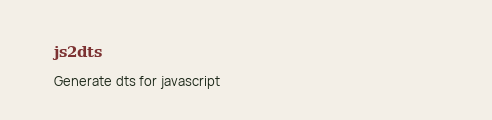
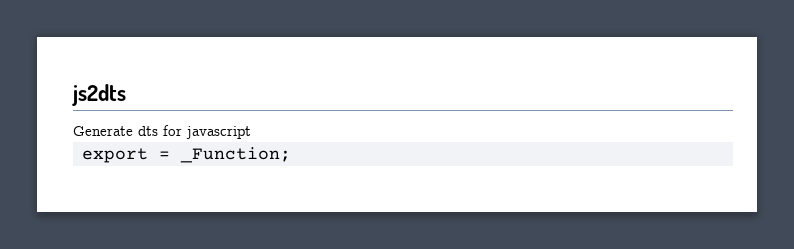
(220, 82) none -> [82,147,291,163] // export = _Function;

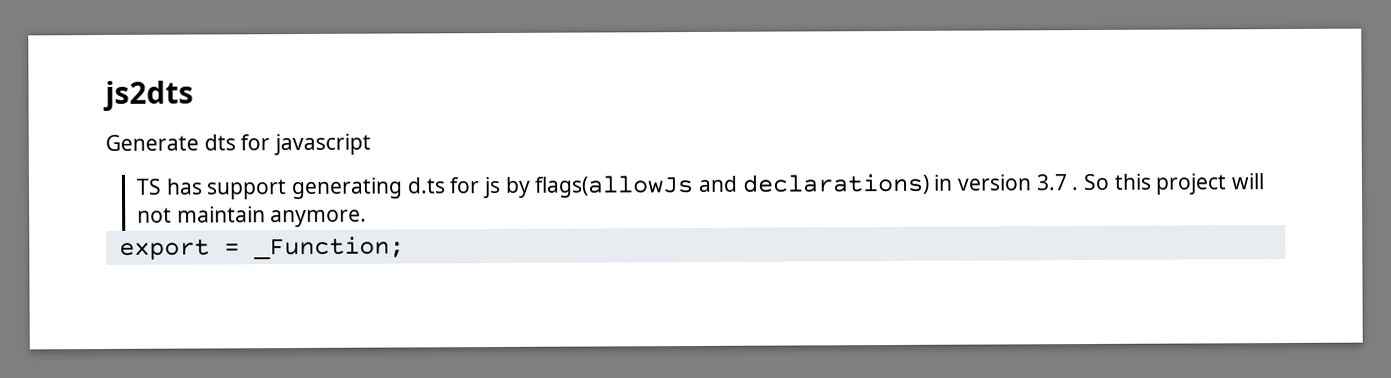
(251, 132) none -> [136,173,1266,200] [137,206,368,228] // TS has support generating d.ts for js by flags(allowJs and declarations) in version 3.7 . So this project will not maintain anymore.

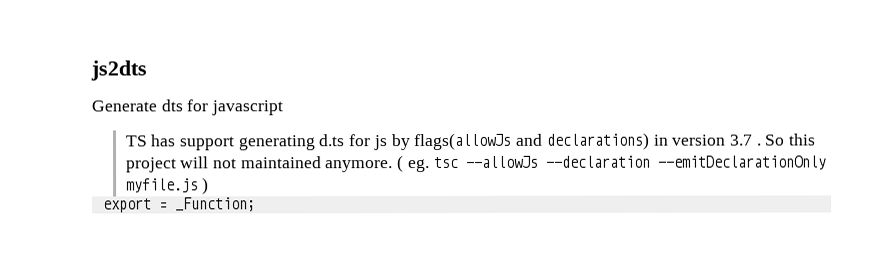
[176,206,266,223] maintain -> [240,156,322,169] maintained
(368, 218) none -> [397,155,827,173] [125,177,210,195] ( eg. tsc --allowJs --declaration --emitDeclarationOnly myfile.js )

